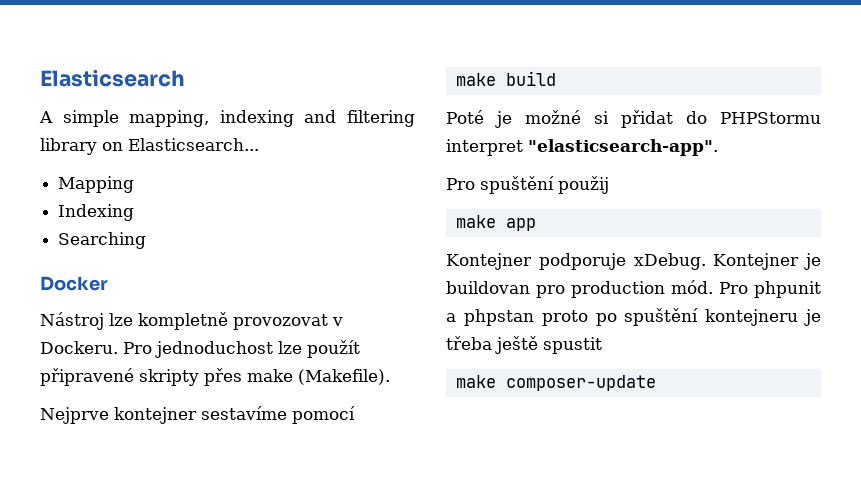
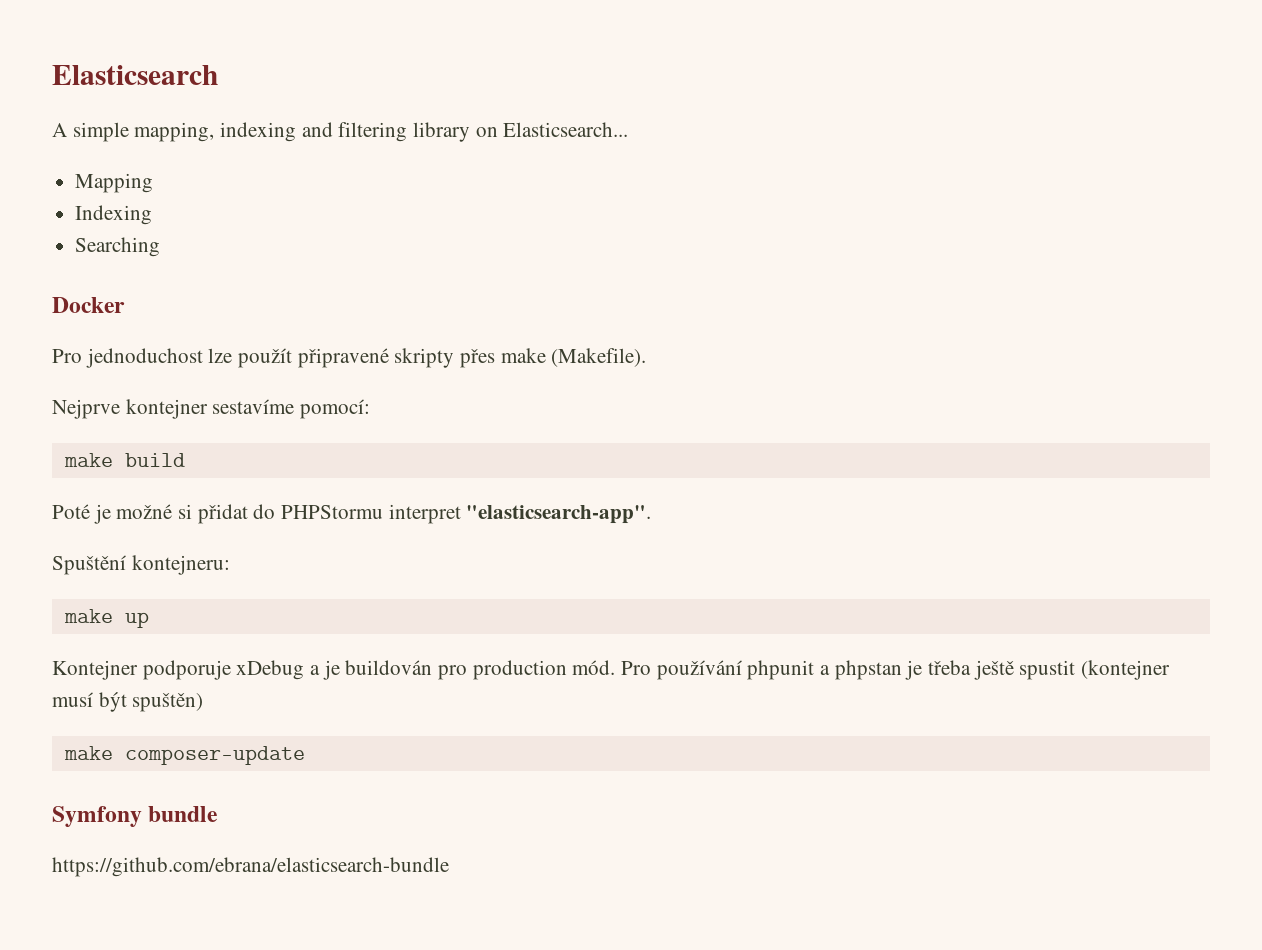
[40,312,343,330] [40,341,118,354] Nástroj lze kompletně provozovat v Dockeru. -> (125, 305) none
[292,406,355,424] pomocí -> [300,399,371,419] pomocí:
[446,176,609,194] [455,215,536,231] Pro spuštění použij // make app -> [52,555,230,575] [63,609,149,628] Spuštění kontejneru: // make up
[633,253,821,270] [446,281,530,294] xDebug. Kontejner je buildovan -> [236,660,433,680] xDebug a je buildován
(748, 288) none -> [656,660,742,680] používání
[541,308,799,326] proto po spuštění kontejneru -> (902, 670) none
(602, 345) none -> [1081,660,1171,680] [52,692,204,712] (kontejner musí být spuštěn)
(656, 383) none -> [52,806,219,827] [52,857,449,877] // Symfony bundle // https://github.com/ebrana/elasticsearch-bundle

